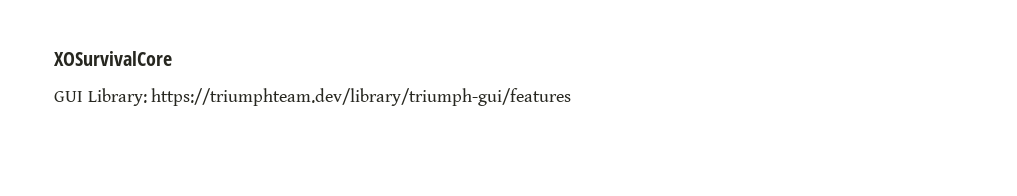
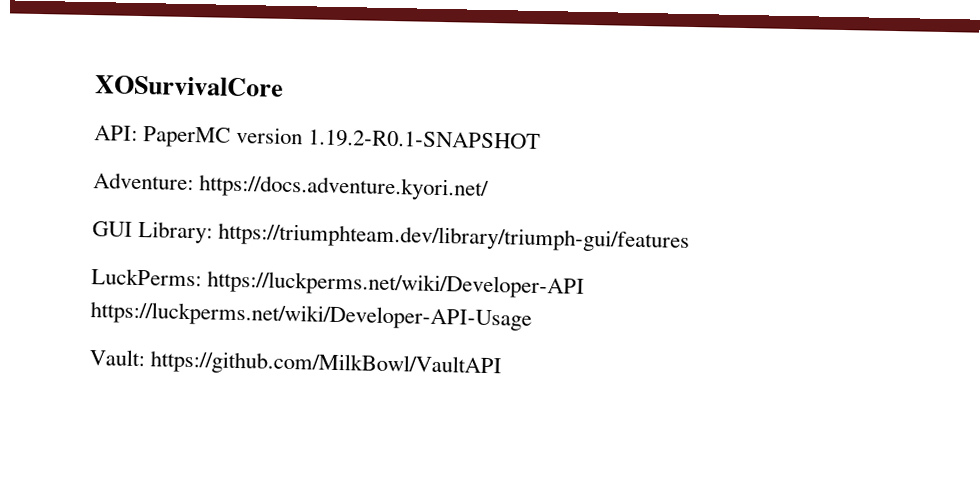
[54,88,572,106] GUI Library: https://triumphteam.dev/library/triumph-gui/features -> [94,125,542,150] [93,172,490,201] [92,221,691,253] [91,268,586,299] [90,301,532,331] [89,349,503,379] API: PaperMC version 1.19.2-R0.1-SNAPSHOT // Adventure: https://docs.adventure.kyori.net/ // GUI Library: https://triumphteam.dev/library/triumph-gui/features // LuckPerms: https://luckperms.net/wiki/Developer-API https://luckperms.net/wiki/Developer-API-Usage // Vault: https://github.com/MilkBowl/VaultAPI

